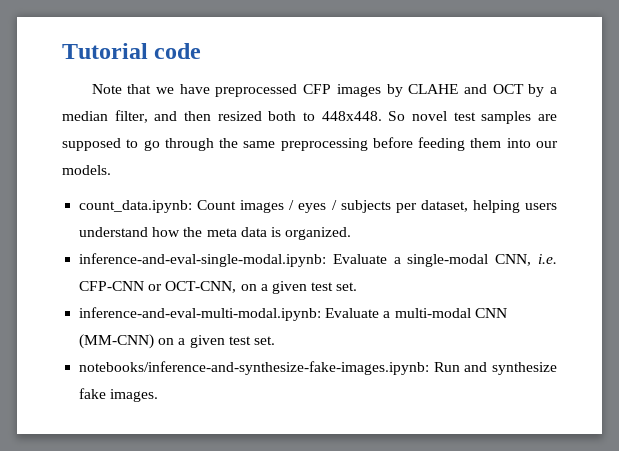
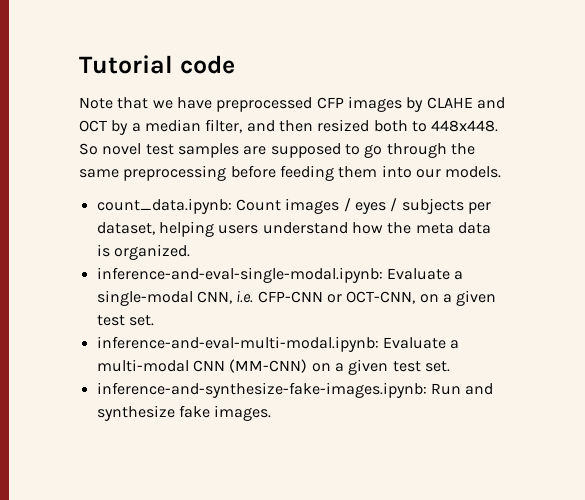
[79,361,430,375] notebooks/inference-and-synthesize-fake-images.ipynb: -> [96,382,427,398] inference-and-synthesize-fake-images.ipynb:

